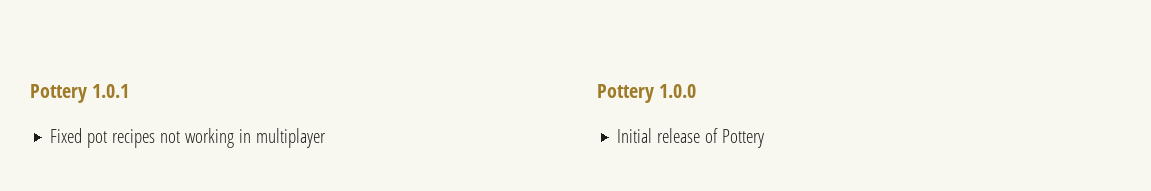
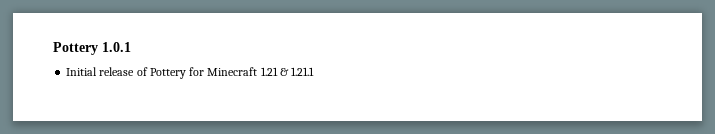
[50,128,327,148] [597,84,697,103] // Fixed pot recipes not working in multiplayer // Pottery 1.0.0 -> (131, 47) none
(765, 138) none -> [189,67,315,76] for Minecraft 1.21 & 1.21.1

